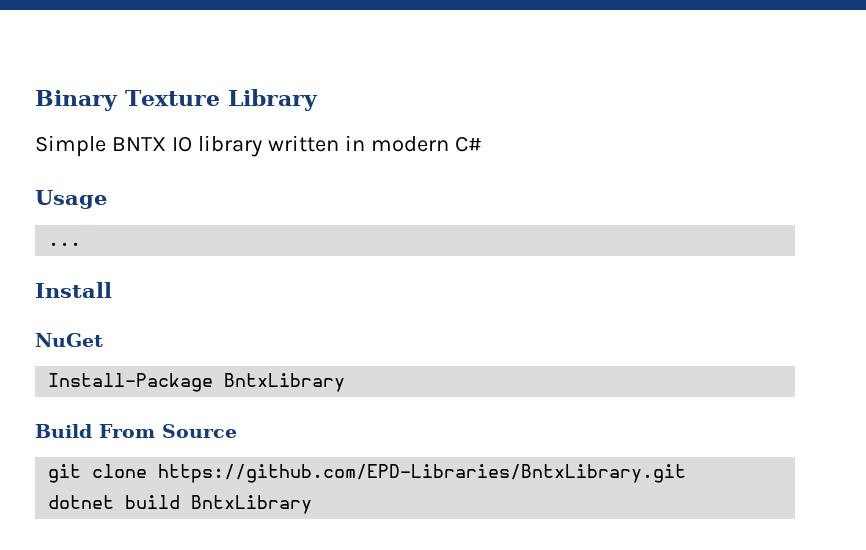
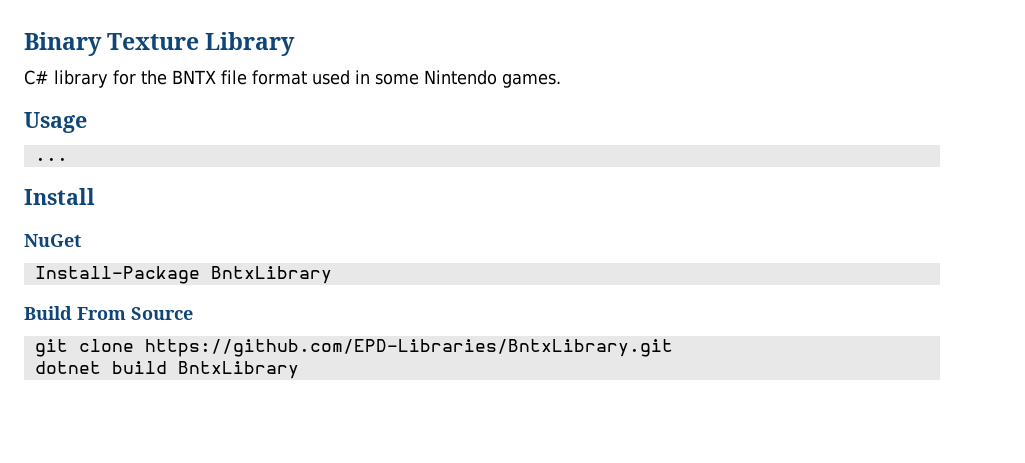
[35,135,482,157] Simple BNTX IO library written in modern C# -> [24,70,561,88] C# library for the BNTX file format used in some Nintendo games.

